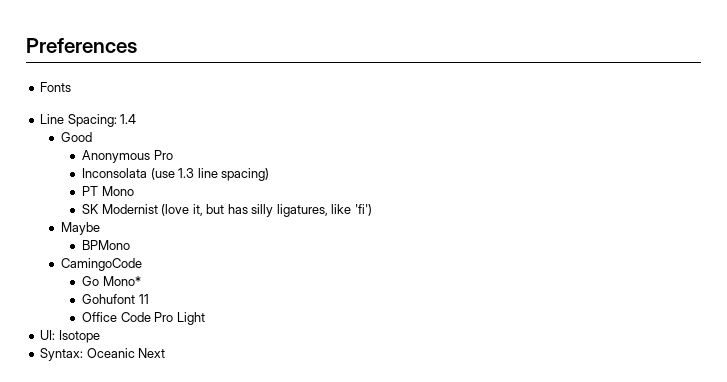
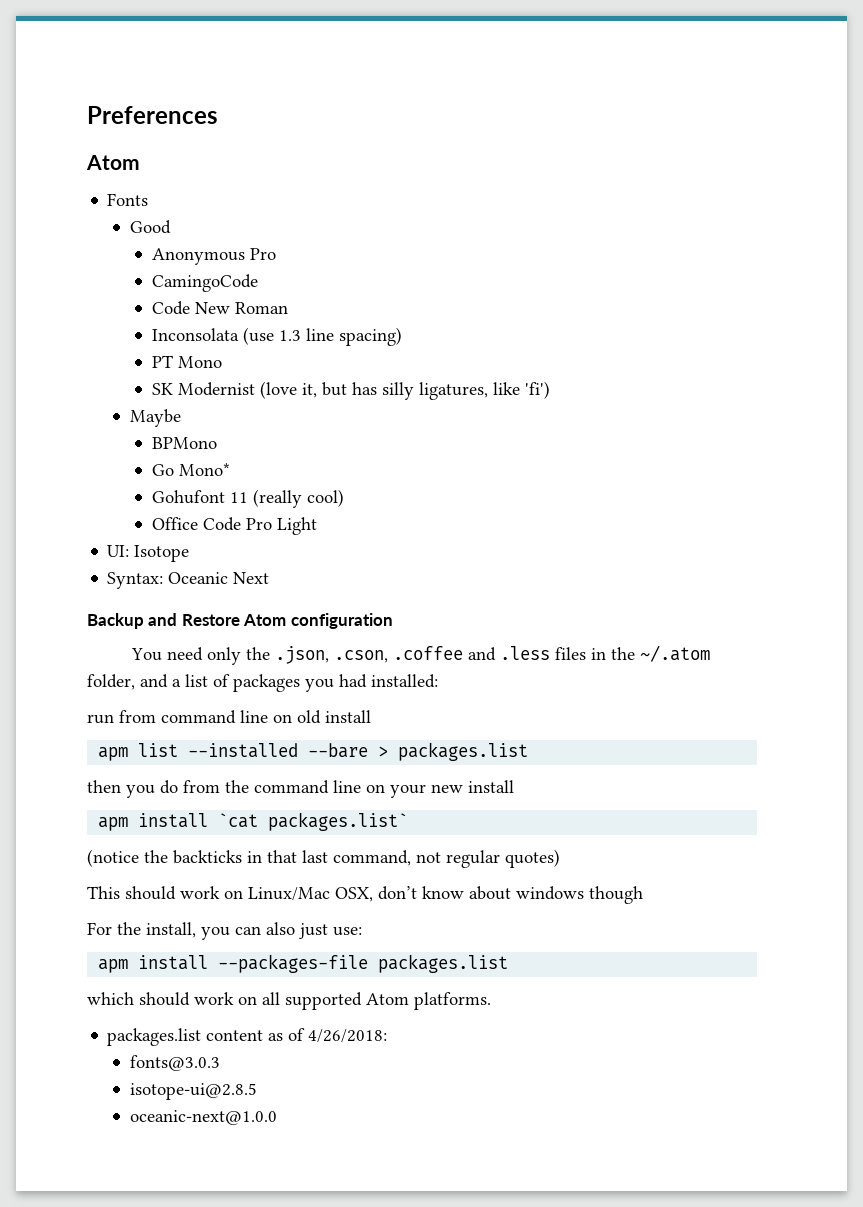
(137, 45) none -> [86,155,140,170] // Atom
[40,114,137,127] // Line Spacing: 1.4 -> (149, 199) none
(173, 155) none -> [151,274,258,292] [151,301,288,315] // CamingoCode // Code New Roman
[61,258,143,271] // CamingoCode -> (217, 443) none
(149, 299) none -> [252,489,344,508] (really cool)
(166, 353) none -> [87,613,393,629] [131,645,711,665] [87,674,438,692] [87,710,371,724] [98,742,529,761] [87,780,514,798] [98,812,409,831] [87,849,560,868] [87,886,643,904] [87,922,362,940] [98,954,509,973] [87,992,491,1010] [107,1028,388,1046] [129,1055,220,1071] [129,1083,257,1100] [129,1110,277,1125] // Backup and Restore Atom configuration // You need only the .json, .cson, .coffee and .less files in the ~/.atom folder, and a list of packages you had installed: // run from command line on old install // apm list --installed --bare > packages.list // then you do from the command line on your new install // apm install `cat packages.list` // (notice the backticks in that last command, not regular quotes) // This should work on Linux/Mac OSX, don’t know about windows though // For the install, you can also just use: // apm install --packages-file packages.list // which should work on all supported Atom platforms. // packages.list content as of 4/26/2018: // fonts@3.0.3 // isotope-ui@2.8.5 // oceanic-next@1.0.0

